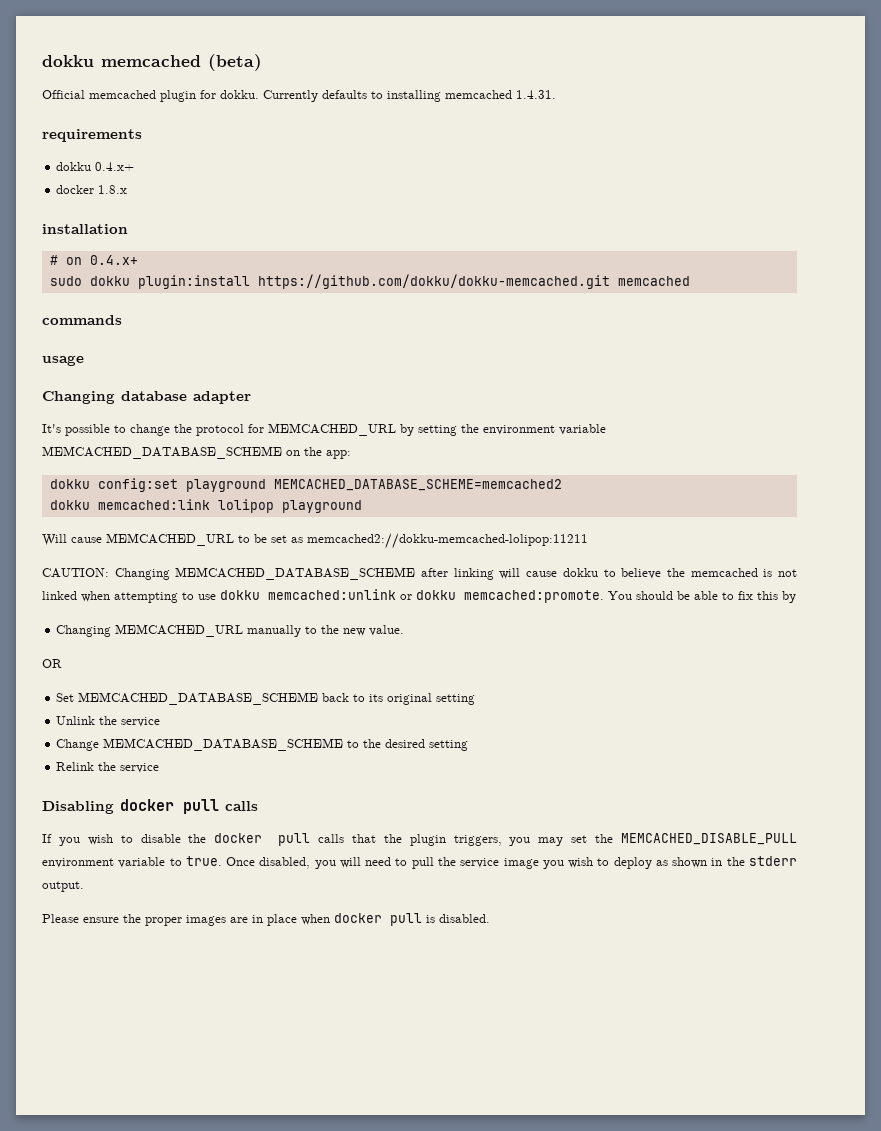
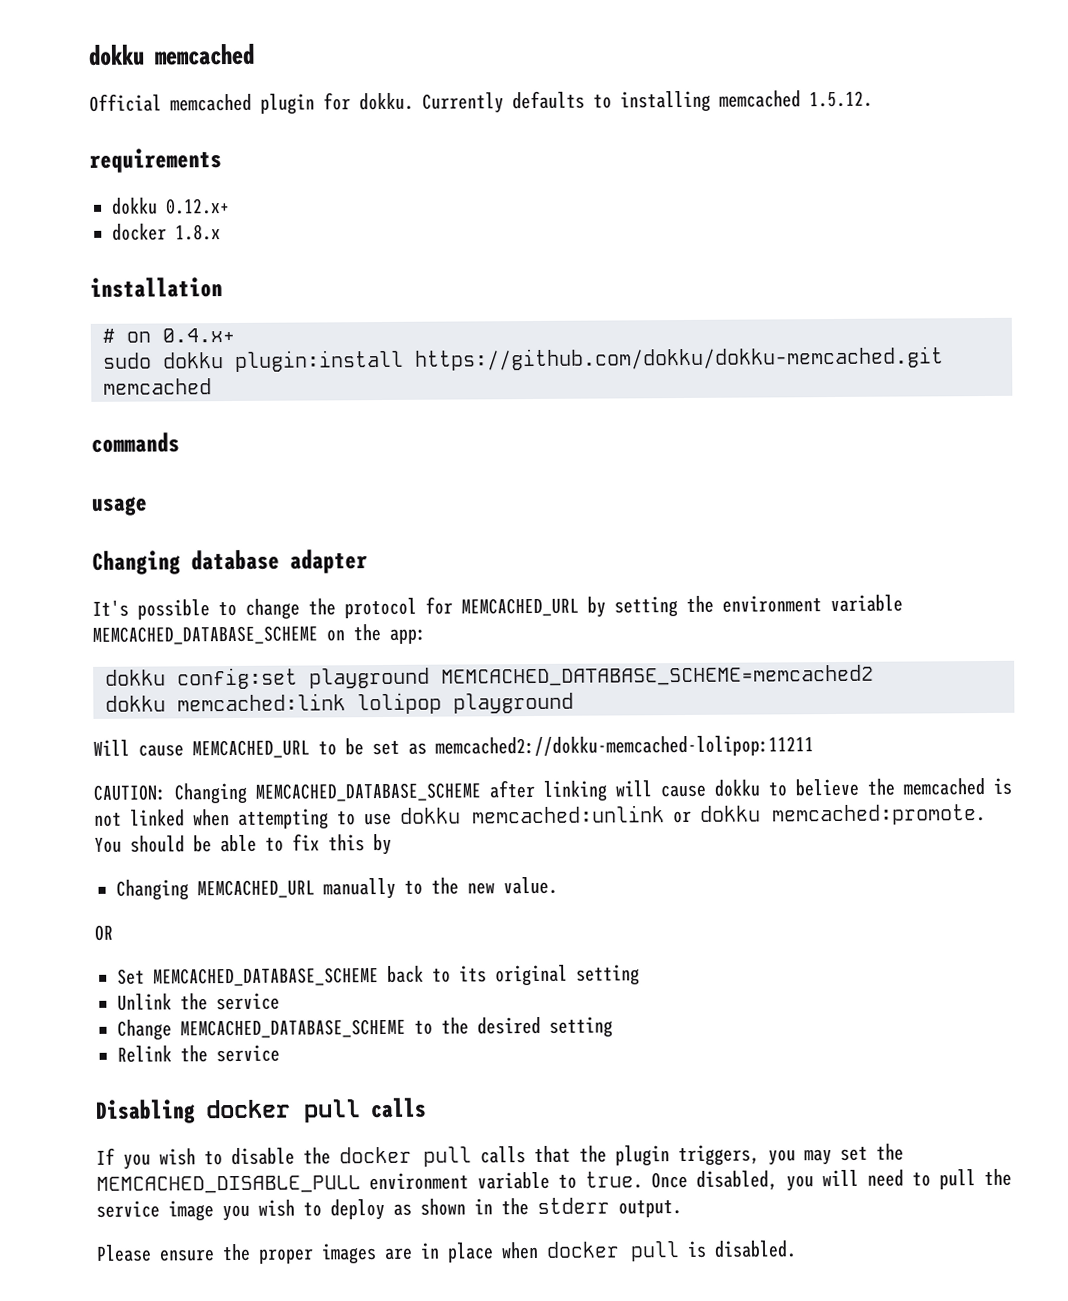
[208,54,262,71] (beta) -> (255, 54) none
[516,90,556,99] 1.4.31. -> [809,90,873,108] 1.5.12.
[95,162,135,171] 0.4.x+ -> [165,198,230,215] 0.12.x+

